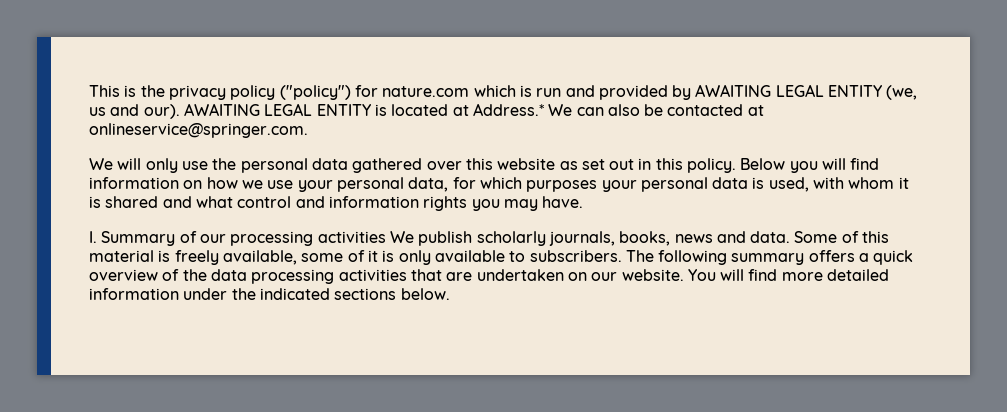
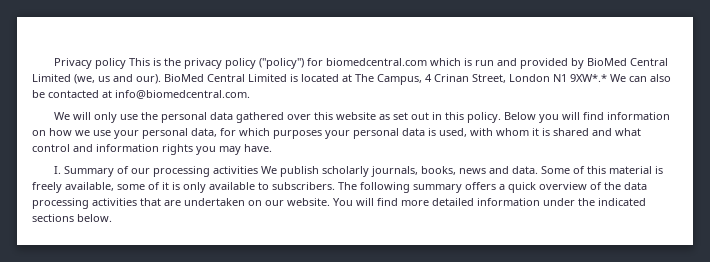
(89, 91) none -> [54,58,127,69] Privacy policy
[382,86,470,97] nature.com -> [326,58,428,66] biomedcentral.com
[695,84,884,97] AWAITING LEGAL ENTITY -> [587,58,669,66] [32,74,71,82] BioMed Central Limited
[183,103,544,116] AWAITING LEGAL ENTITY is located at Address.* -> [164,74,607,85] BioMed Central Limited is located at The Campus, 4 Crinan Street, London N1 9XW*.*
[89,123,308,138] onlineservice@springer.com. -> [115,90,250,99] info@biomedcentral.com.

